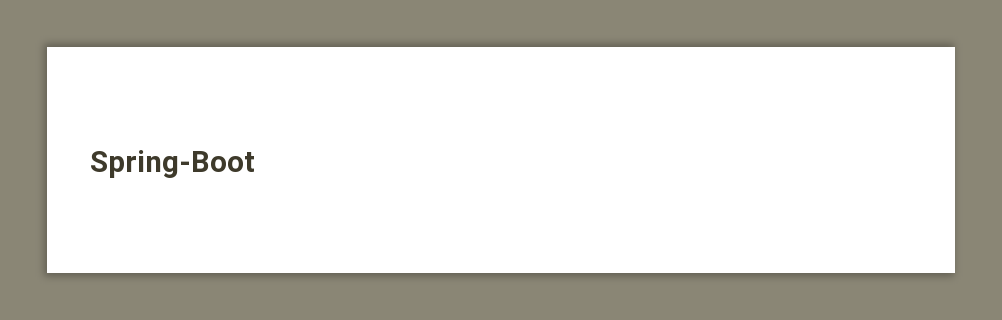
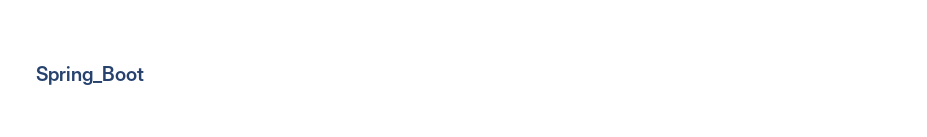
[90,150,255,178] Spring-Boot -> [36,66,144,85] Spring_Boot

